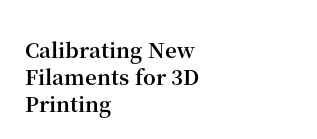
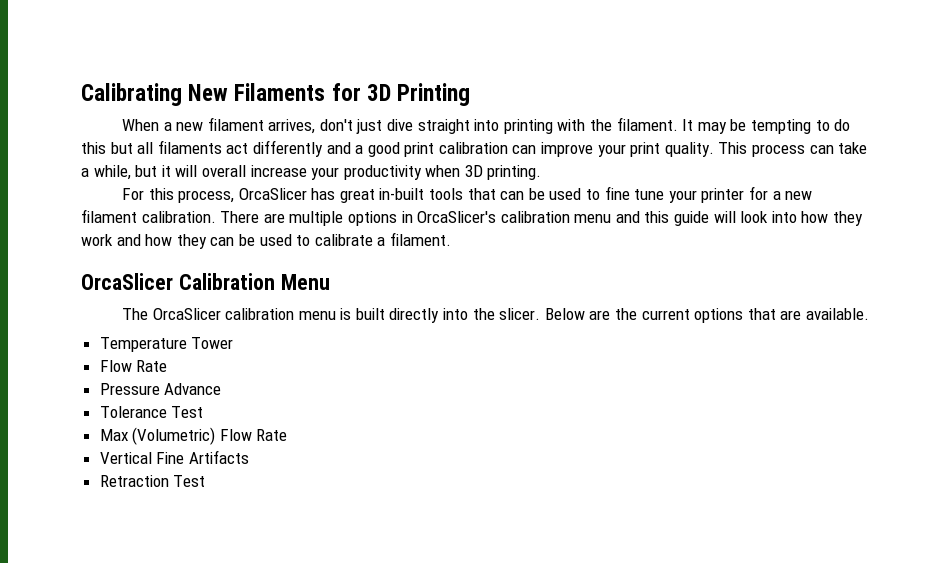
(111, 107) none -> [121,117,851,134] [81,140,868,157] [81,165,542,180] [121,186,813,203] [81,209,864,226] [81,232,451,249] [81,273,330,290] [121,308,869,323] [99,337,234,352] [99,360,168,372] [99,383,222,395] [99,406,204,418] [99,427,288,445] [99,450,249,464] [99,475,206,487] // When a new filament arrives, don't just dive straight into printing with the filament. It may be tempting to do this but all filaments act differently and a good print calibration can improve your print quality. This process can take a while, but it will overall increase your productivity when 3D printing. // For this process, OrcaSlicer has great in-built tools that can be used to fine tune your printer for a new filament calibration. There are multiple options in OrcaSlicer's calibration menu and this guide will look into how they work and how they can be used to calibrate a filament. // OrcaSlicer Calibration Menu // The OrcaSlicer calibration menu is built directly into the slicer. Below are the current options that are available. // Temperature Tower // Flow Rate // Pressure Advance // Tolerance Test // Max (Volumetric) Flow Rate // Vertical Fine Artifacts // Retraction Test

